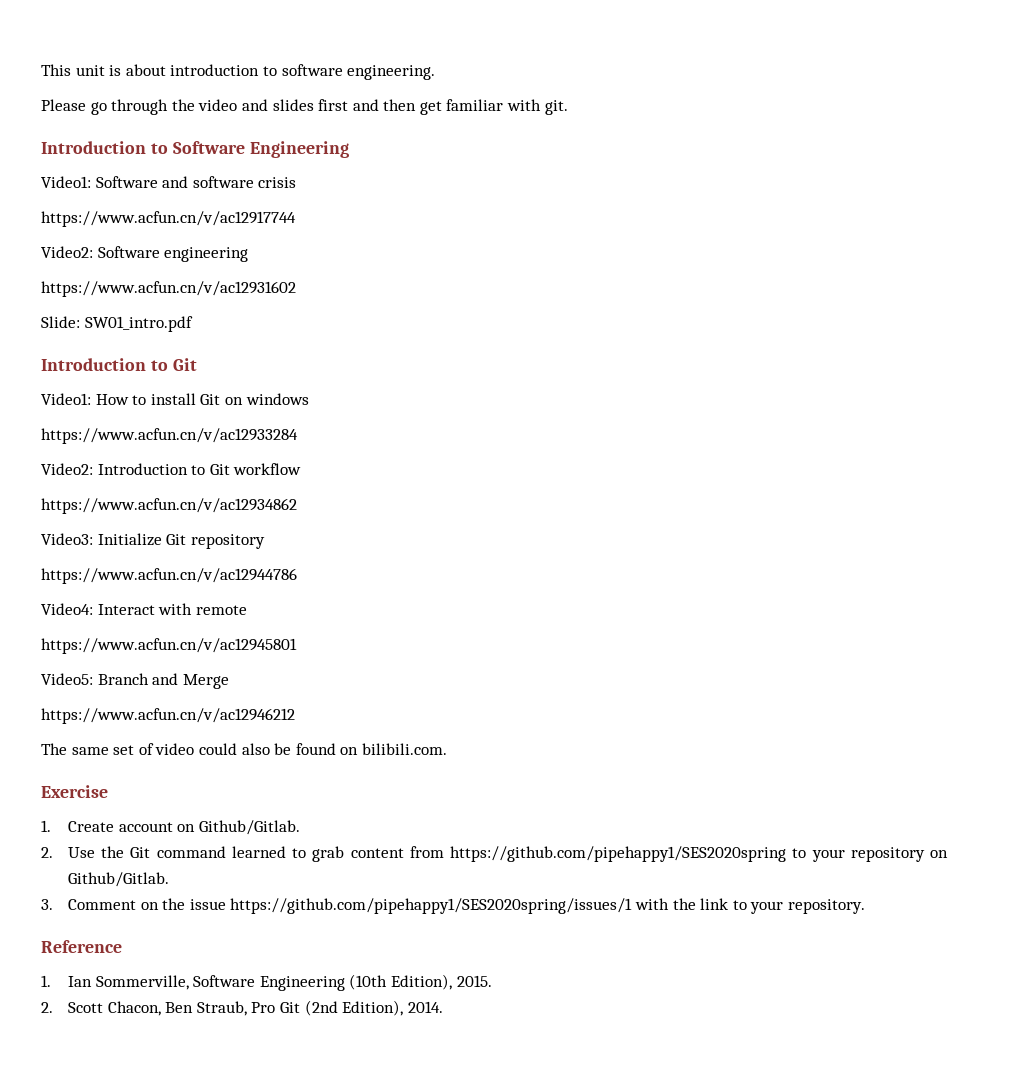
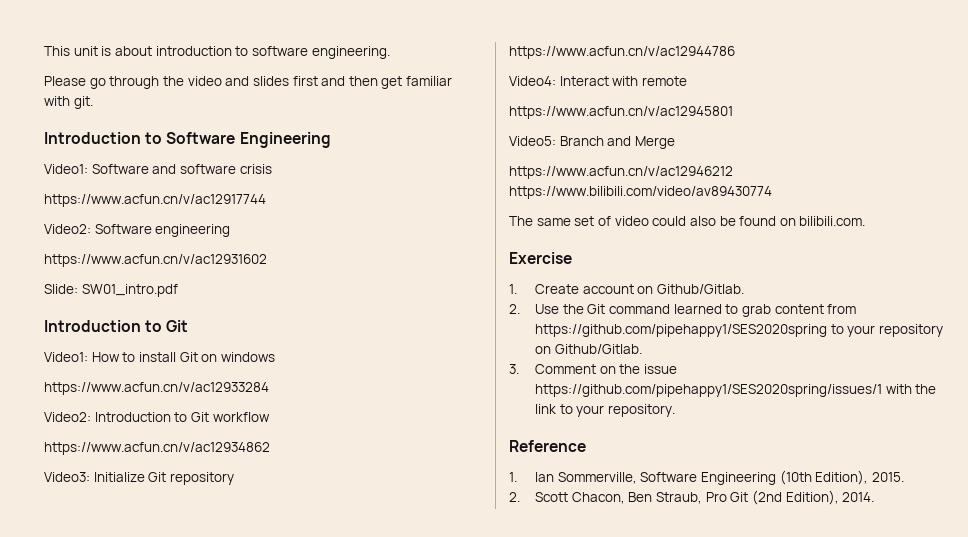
(295, 716) none -> [509,186,772,199] https://www.bilibili.com/video/av89430774

